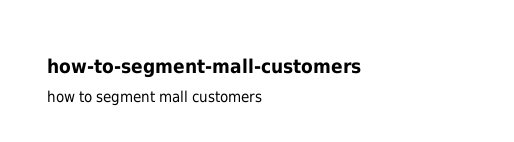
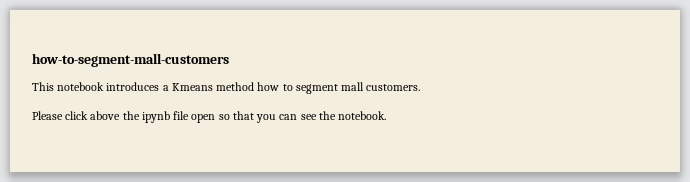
[47,90,263,106] how to segment mall customers -> [32,82,421,94] [32,111,387,123] This notebook introduces a Kmeans method how to segment mall customers. // Please click above the ipynb file open so that you can see the notebook.

